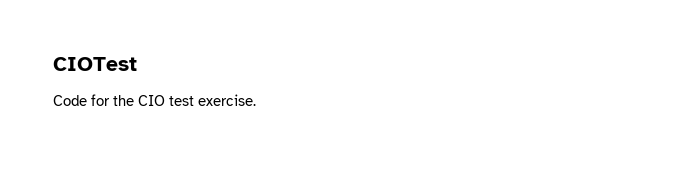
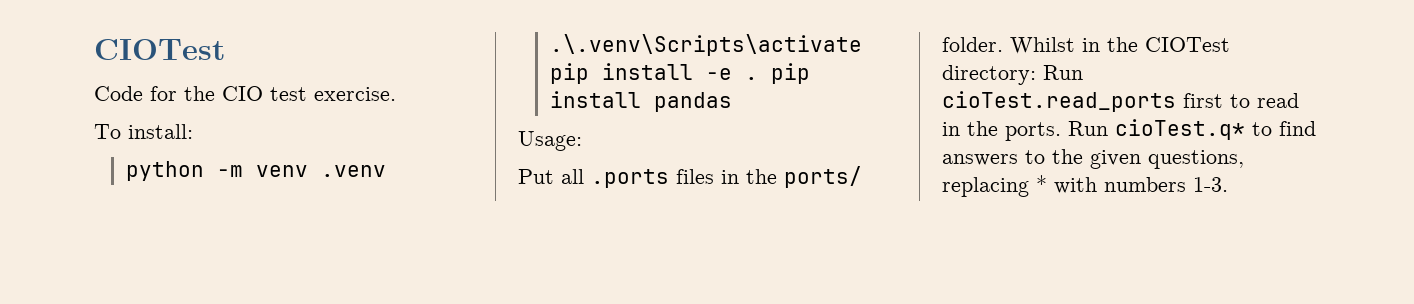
(256, 100) none -> [94,124,193,139] [125,161,386,181] [549,34,862,56] [549,63,810,84] [549,91,732,112] [518,131,582,151] [518,166,862,188] [942,37,1230,54] [942,65,1083,85] [942,91,1299,112] [942,119,1316,141] [942,149,1244,169] [942,175,1228,197] // To install: // python -m venv .venv .\.venv\Scripts\activate pip install -e . pip install pandas // Usage: // Put all .ports files in the ports/ folder. Whilst in the CIOTest directory: Run cioTest.read_ports first to read in the ports. Run cioTest.q* to find answers to the given questions, replacing * with numbers 1-3.

